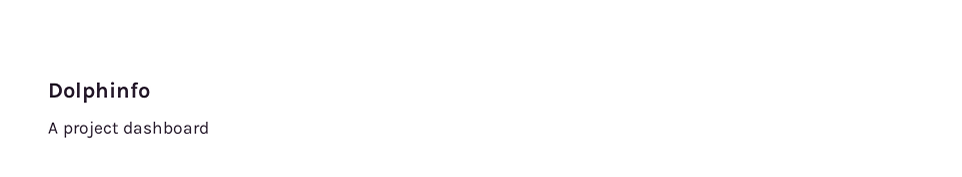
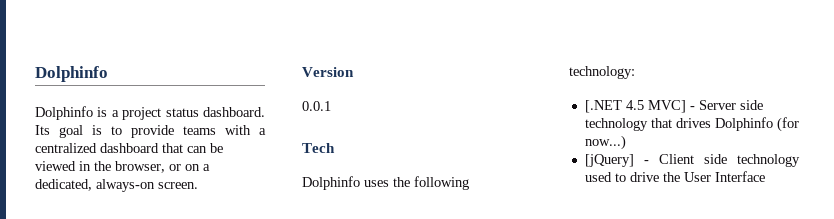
[47,120,210,139] A project dashboard -> [35,106,265,120] [35,125,266,138] [35,143,223,153] [35,161,210,173] [35,179,198,192] [302,67,354,77] [302,101,331,111] [302,143,335,153] [302,176,469,190] [569,66,635,79] [584,100,763,113] [584,117,799,132] [584,135,626,150] [584,154,800,167] [584,171,765,182] Dolphinfo is a project status dashboard. Its goal is to provide teams with a centralized dashboard that can be viewed in the browser, or on a dedicated, always-on screen. // Version // 0.0.1 // Tech // Dolphinfo uses the following technology: // [.NET 4.5 MVC] - Server side technology that drives Dolphinfo (for now...) // [jQuery] - Client side technology used to drive the User Interface

